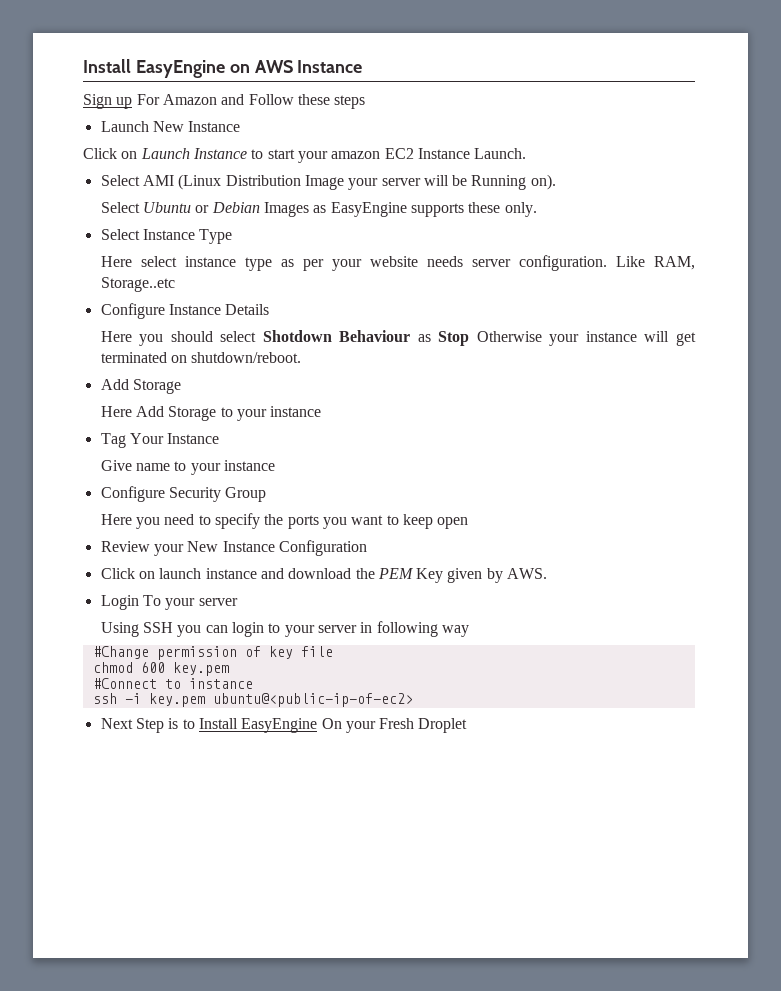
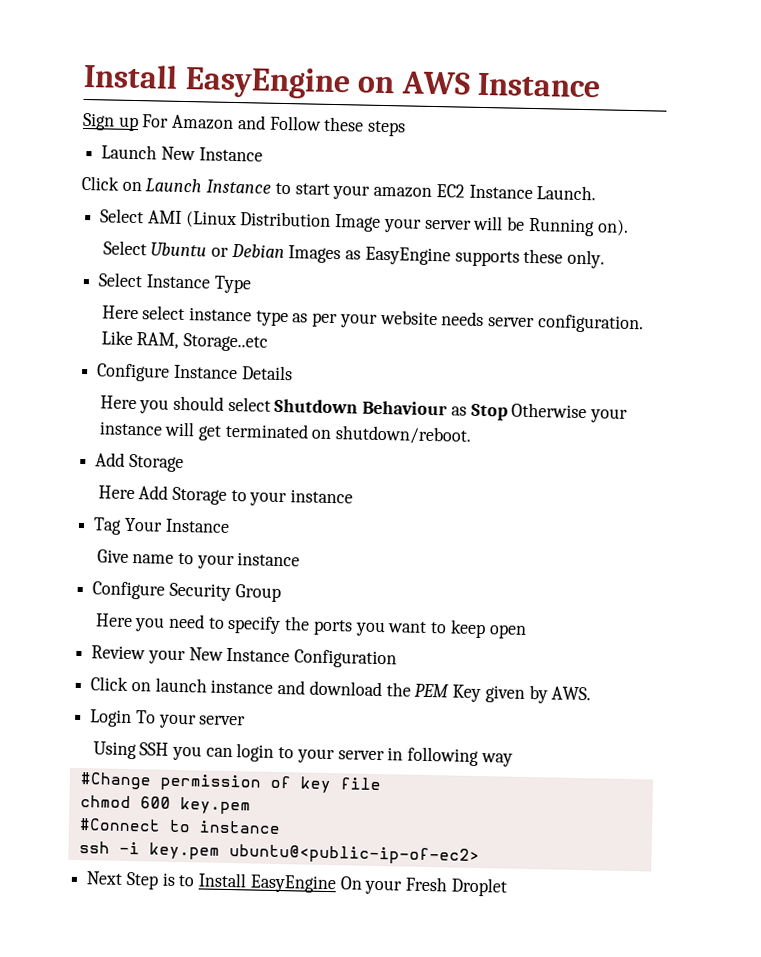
[262,330,332,342] Shotdown -> [274,398,359,414] Shutdown

